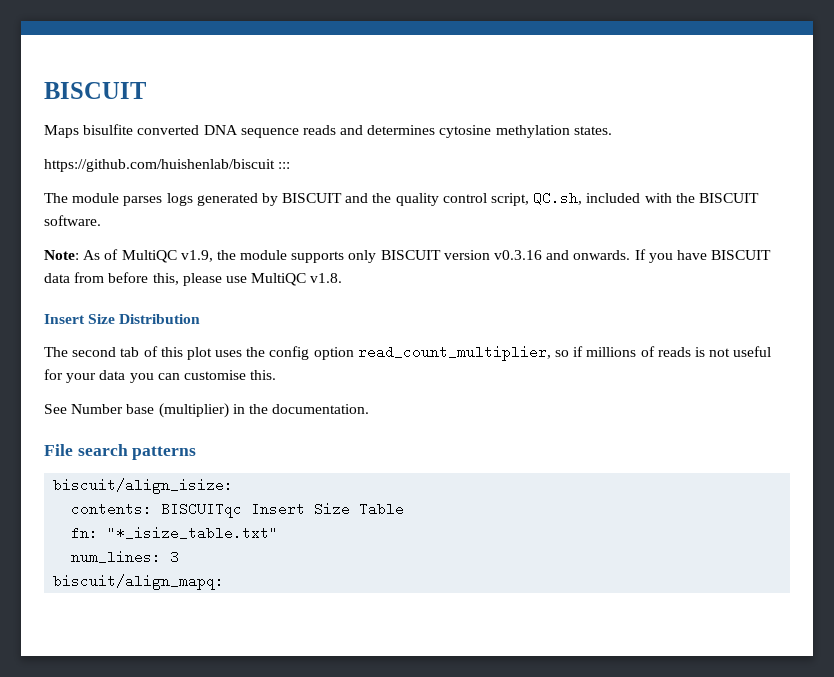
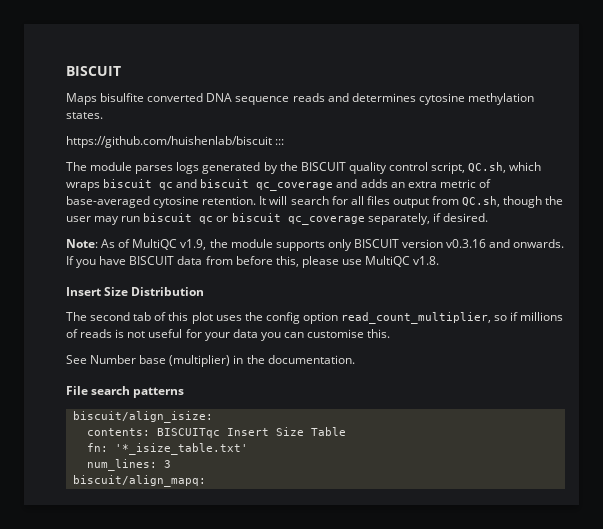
[282,193,392,203] BISCUIT and the -> [279,162,346,171] the BISCUIT
[586,193,759,203] [44,215,101,226] included with the BISCUIT software. -> [509,162,542,171] [66,179,491,191] [66,196,564,208] [66,213,488,225] which wraps biscuit qc and biscuit qc_coverage and adds an extra metric of base-averaged cytosine retention. It will search for all files output from QC.sh, though the user may run biscuit qc or biscuit qc_coverage separately, if desired.
[107,526,279,540] "*_isize_table.txt" -> [114,443,248,455] '*_isize_table.txt'

